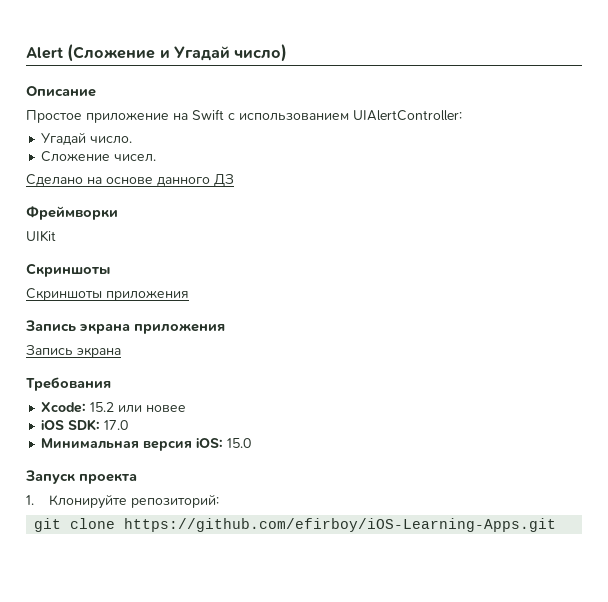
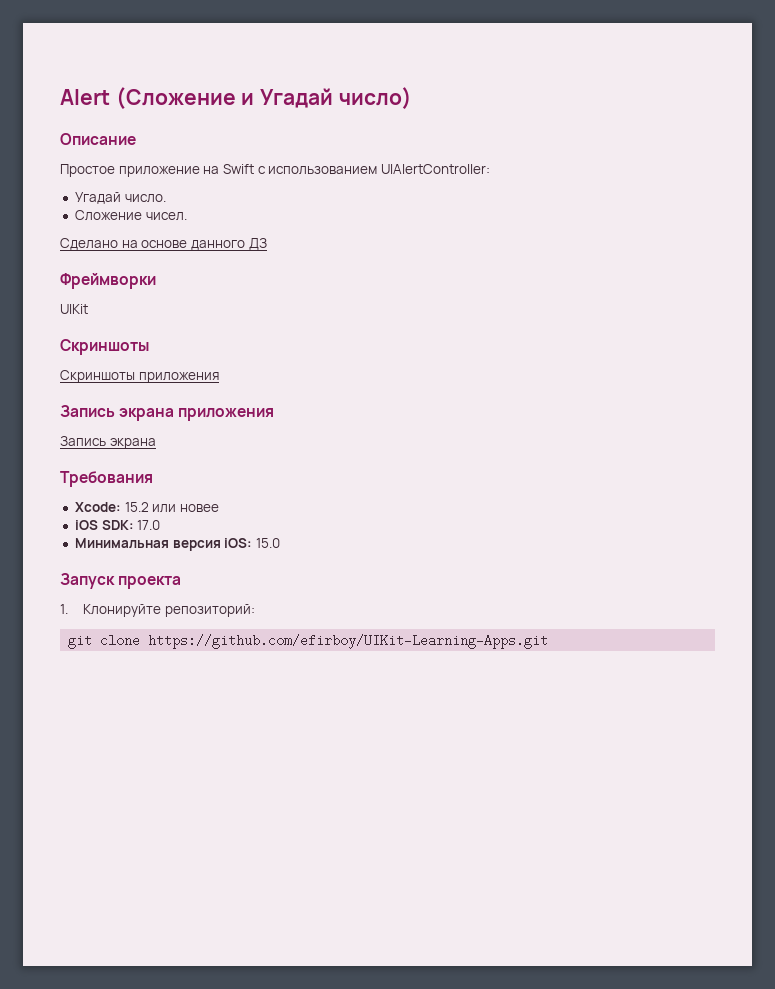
[124,518,557,532] https://github.com/efirboy/iOS-Learning-Apps.git -> [148,634,549,649] https://github.com/efirboy/UIKit-Learning-Apps.git

